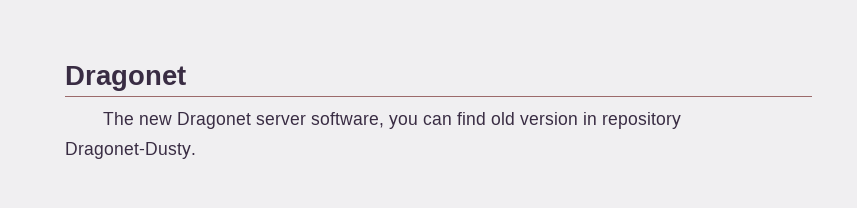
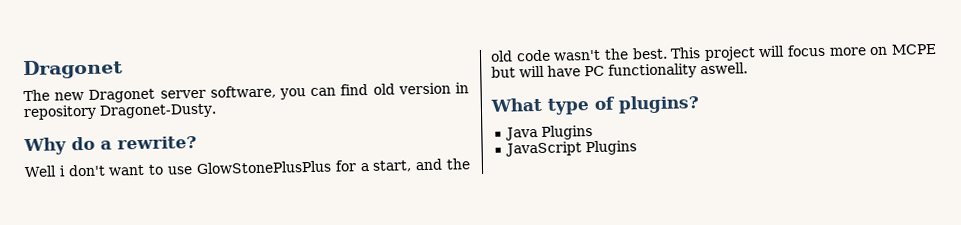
(196, 150) none -> [23,136,197,156] [24,158,470,178] [490,43,937,62] [491,62,748,79] [490,95,700,115] [504,125,593,141] [504,140,637,157] // Why do a rewrite? // Well i don't want to use GlowStonePlusPlus for a start, and the old code wasn't the best. This project will focus more on MCPE but will have PC functionality aswell. // What type of plugins? // Java Plugins // JavaScript Plugins

